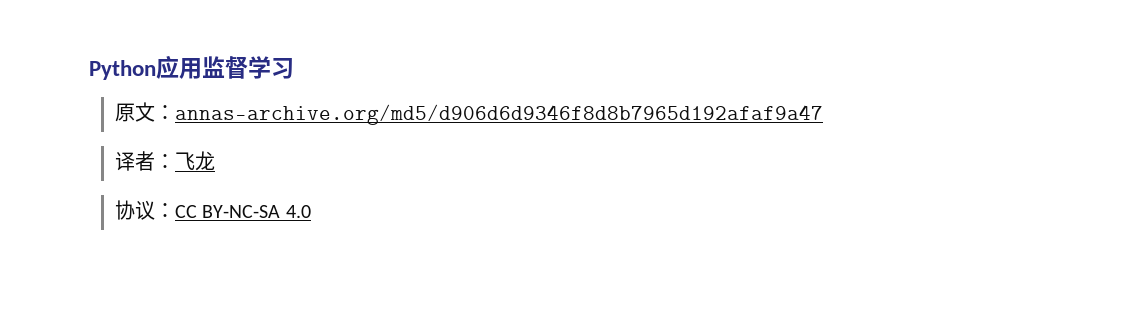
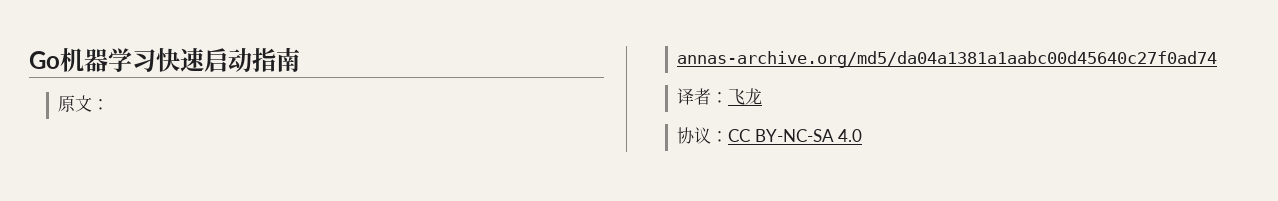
[89,55,294,80] Python应用监督学习 -> [29,47,300,72] Go机器学习快速启动指南
[175,104,824,125] annas-archive.org/md5/d906d6d9346f8d8b7965d192afaf9a47 -> [677,51,1218,68] annas-archive.org/md5/da04a1381a1aabc00d45640c27f0ad74

